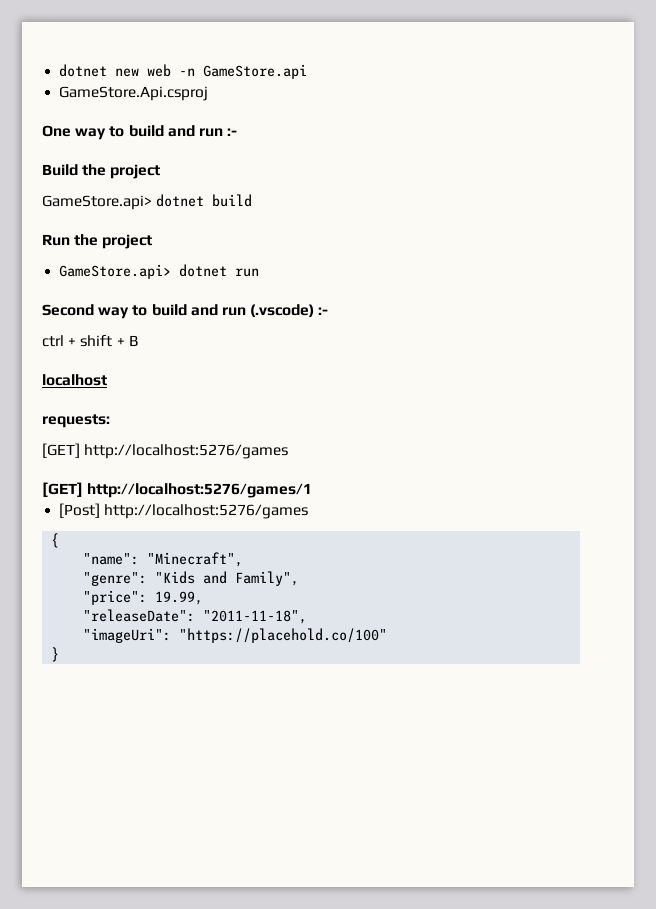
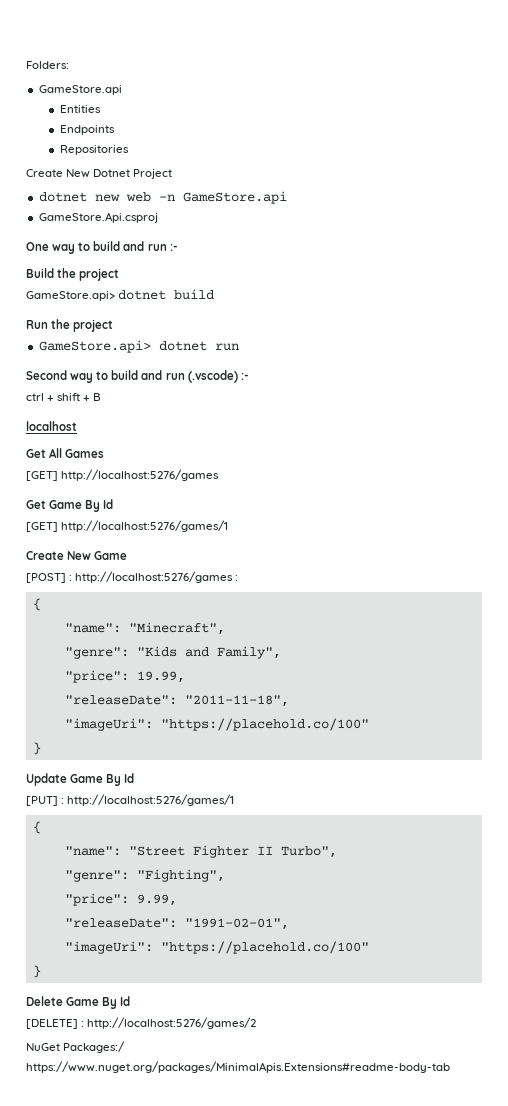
(59, 70) none -> [26,61,69,69] [38,85,122,95] [59,105,101,113] [59,125,115,135] [59,145,129,155] [26,169,173,179] Folders: // GameStore.api // Entities // Endpoints // Repositories // Create New Dotnet Project //
[42,414,110,428] requests: -> [26,448,105,458] Get All Games
[42,482,313,498] [59,503,309,519] [GET] http://localhost:5276/games/1 // [Post] http://localhost:5276/games -> [26,499,114,512] [26,520,229,532] [26,551,128,560] [26,571,239,583] Get Game By Id // [GET] http://localhost:5276/games/1 // Create New Game // [POST] : http://localhost:5276/games :
(60, 654) none -> [26,773,135,786] [26,794,235,806] [32,821,41,834] [64,845,337,858] [64,869,225,882] [64,893,177,906] [64,918,289,930] [64,941,369,954] [32,965,41,978] [26,996,131,1009] [26,1017,257,1029] [26,1041,126,1053] [26,1061,450,1073] // Update Game By Id // [PUT] : http://localhost:5276/games/1 // { // "name": "Street Fighter II Turbo", // "genre": "Fighting", // "price": 9.99, // "releaseDate": "1991-02-01", // "imageUri": "https://placehold.co/100" // } // Delete Game By Id // [DELETE] : http://localhost:5276/games/2 // NuGet Packages:/ https://www.nuget.org/packages/MinimalApis.Extensions#readme-body-tab

